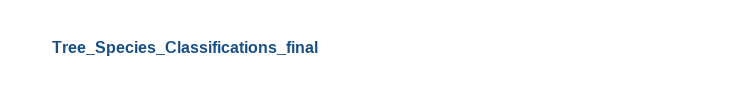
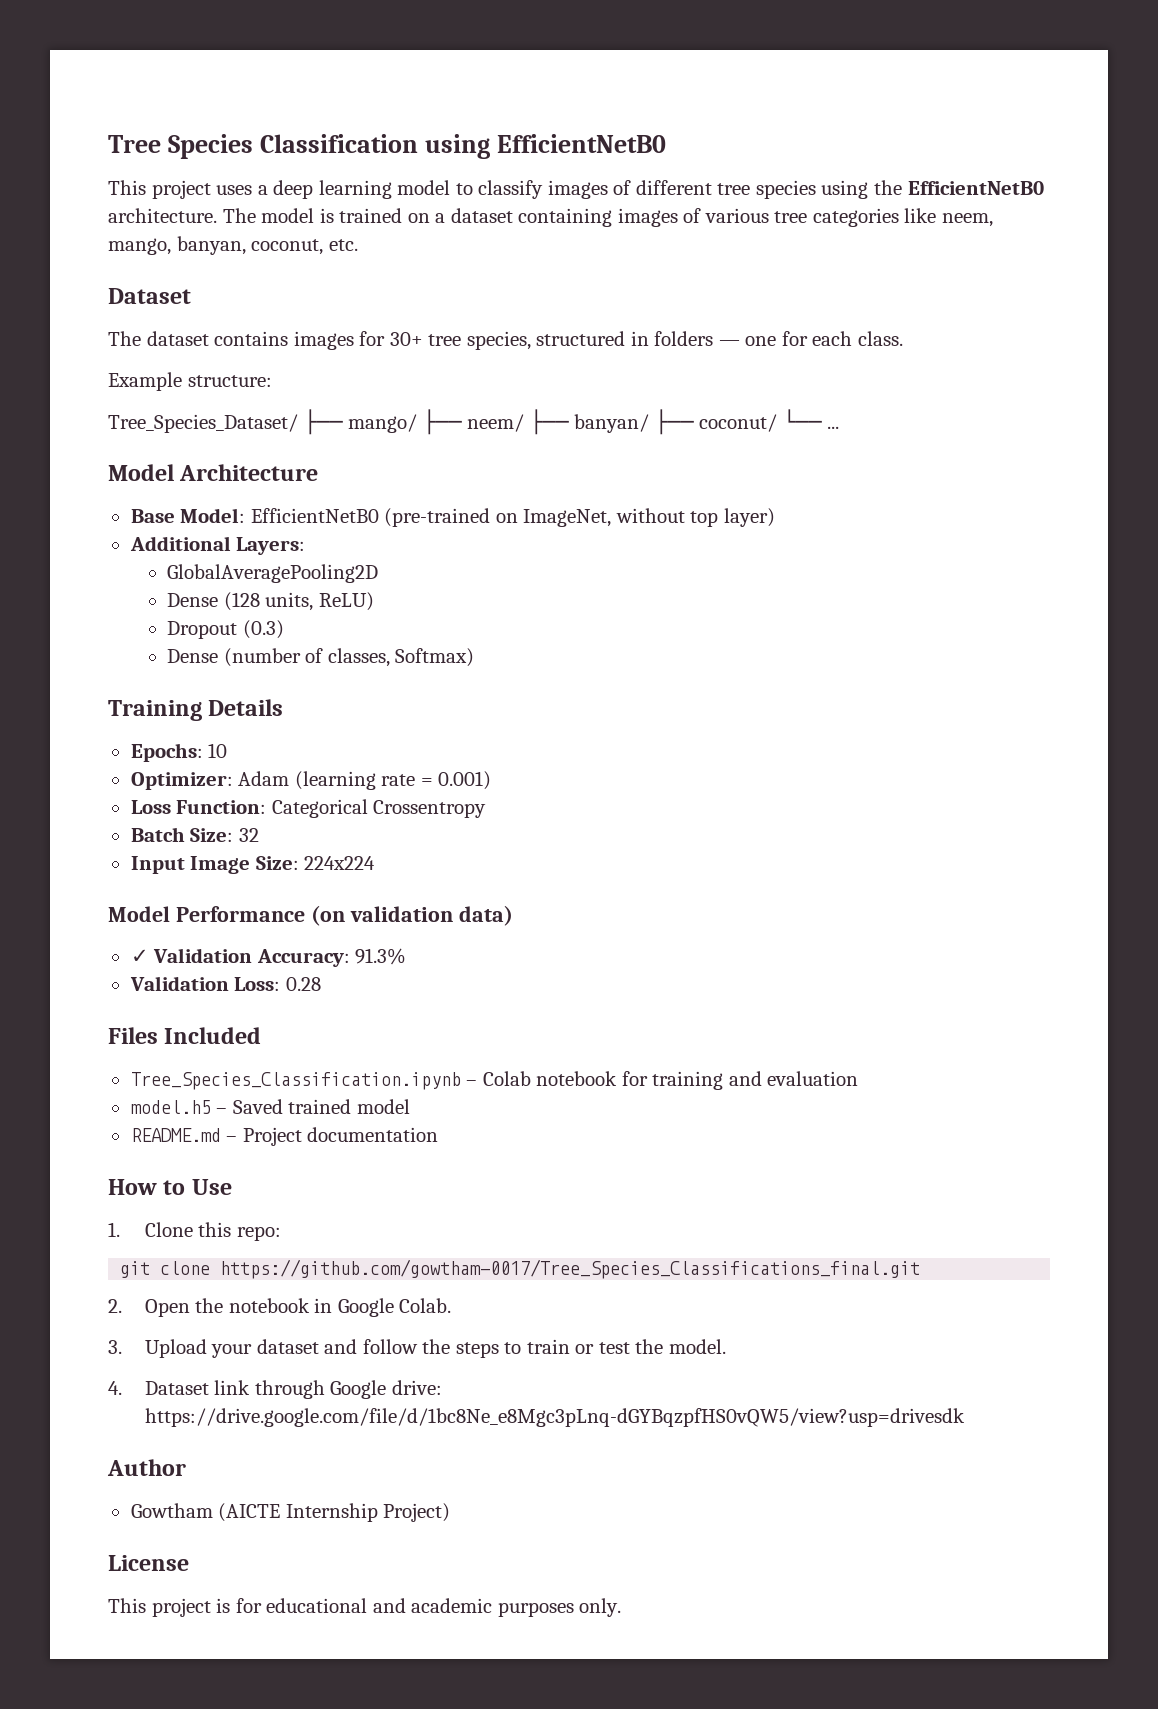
[52,41,318,56] Tree_Species_Classifications_final -> [108,134,667,159] [108,180,1044,199] [108,208,994,227] [108,236,358,255] [108,288,191,304] [108,331,904,350] [108,372,272,391] [108,409,840,435] [108,464,319,481] [130,508,775,527] [129,536,306,555] [167,564,379,583] [167,592,374,611] [167,620,284,639] [167,648,475,667] [108,699,284,721] [130,743,228,762] [130,771,492,790] [130,799,487,818] [130,827,259,842] [130,856,376,874] [108,905,513,926] [130,948,407,967] [129,976,321,991] [108,1027,262,1044] [130,1071,859,1090] [130,1099,410,1114] [130,1127,439,1146] [108,1179,232,1195] [108,1222,281,1241] [120,1259,921,1279] [108,1298,452,1317] [108,1339,726,1358] [108,1380,442,1399] [144,1408,965,1427] [107,1459,186,1476] [130,1503,451,1522] [108,1555,189,1571] [108,1598,622,1617] Tree Species Classification using EfficientNetB0 // This project uses a deep learning model to classify images of different tree species using the EfficientNetB0 architecture. The model is trained on a dataset containing images of various tree categories like neem, mango, banyan, coconut, etc. // Dataset // The dataset contains images for 30+ tree species, structured in folders — one for each class. // Example structure: // Tree_Species_Dataset/ ├── mango/ ├── neem/ ├── banyan/ ├── coconut/ └── ... // Model Architecture // Base Model: EfficientNetB0 (pre-trained on ImageNet, without top layer) // Additional Layers: // GlobalAveragePooling2D // Dense (128 units, ReLU) // Dropout (0.3) // Dense (number of classes, Softmax) // Training Details // Epochs: 10 // Optimizer: Adam (learning rate = 0.001) // Loss Function: Categorical Crossentropy // Batch Size: 32 // Input Image Size: 224x224 // Model Performance (on validation data) // ✓ Validation Accuracy: 91.3% // Validation Loss: 0.28 // Files Included // Tree_Species_Classification.ipynb – Colab notebook for training and evaluation // model.h5 – Saved trained model // README.md – Project documentation // How to Use // 1. Clone this repo: // git clone https://github.com/gowtham-0017/Tree_Species_Classifications_final.git // 2. Open the notebook in Google Colab. // 3. Upload your dataset and follow the steps to train or test the model. // 4. Dataset link through Google drive: https://drive.google.com/file/d/1bc8Ne_e8Mgc3pLnq-dGYBqzpfHS0vQW5/view?usp=drivesdk // Author // Gowtham (AICTE Internship Project) // License // This project is for educational and academic purposes only.

